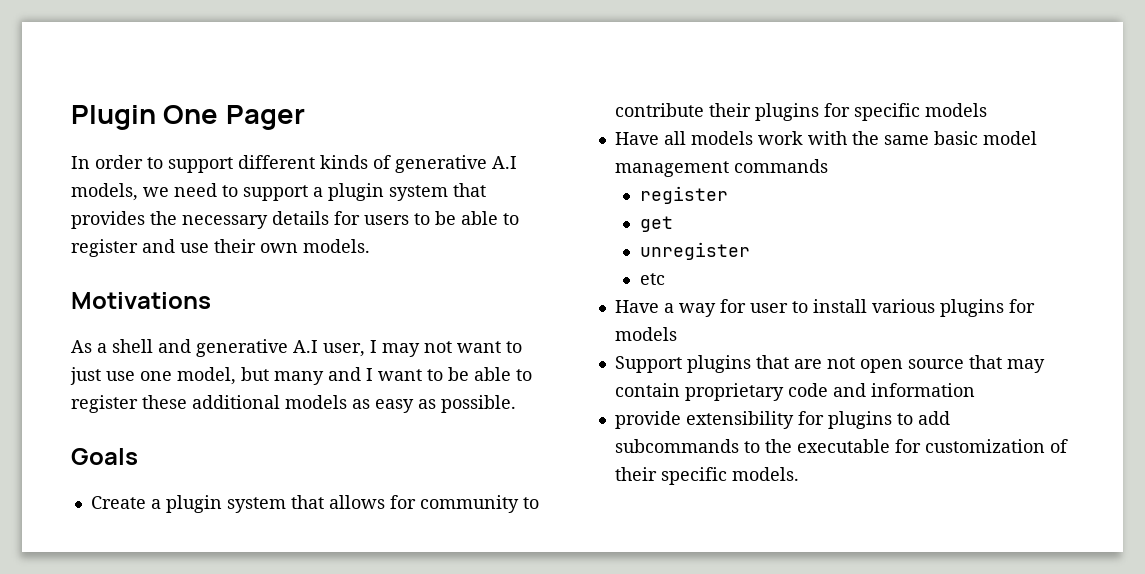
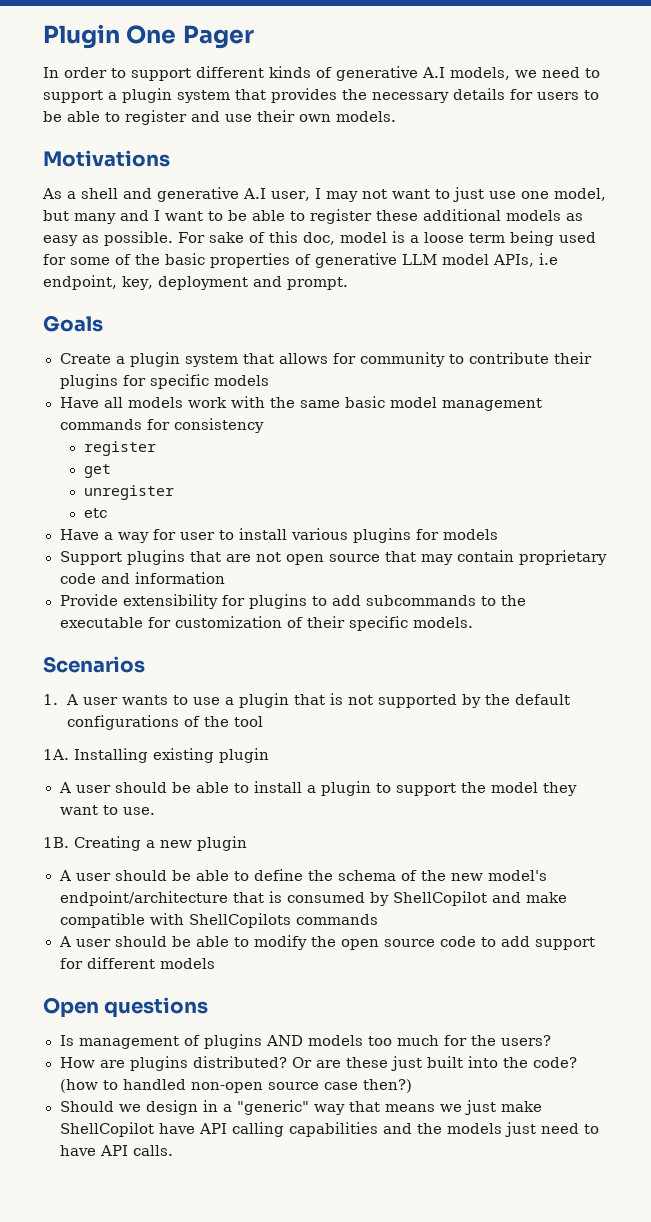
(516, 404) none -> [178,231,596,246] [43,253,558,268] [43,275,348,290] For sake of this doc, model is a loose term being used for some of the basic properties of generative LLM model APIs, i.e endpoint, key, deployment and prompt.
(828, 166) none -> [146,418,264,433] for consistency
[614,411,681,429] provide -> [59,594,118,606] Provide
(799, 474) none -> [43,656,145,673] [43,693,571,708] [67,715,264,730] [43,748,269,763] [58,781,577,796] [59,805,155,815] [43,836,247,851] [58,869,547,881] [59,891,567,906] [59,913,378,928] [58,935,595,950] [59,957,215,969] [43,997,209,1018] [59,1034,551,1049] [59,1056,577,1071] [59,1079,412,1093] [59,1100,542,1115] [59,1122,599,1137] [59,1145,173,1156] // Scenarios // 1. A user wants to use a plugin that is not supported by the default configurations of the tool // 1A. Installing existing plugin // A user should be able to install a plugin to support the model they want to use. // 1B. Creating a new plugin // A user should be able to define the schema of the new model's endpoint/architecture that is consumed by ShellCopilot and make compatible with ShellCopilots commands // A user should be able to modify the open source code to add support for different models // Open questions // Is management of plugins AND models too much for the users? // How are plugins distributed? Or are these just built into the code? (how to handled non-open source case then?) // Should we design in a "generic" way that means we just make ShellCopilot have API calling capabilities and the models just need to have API calls.

